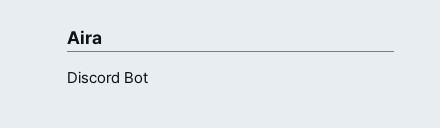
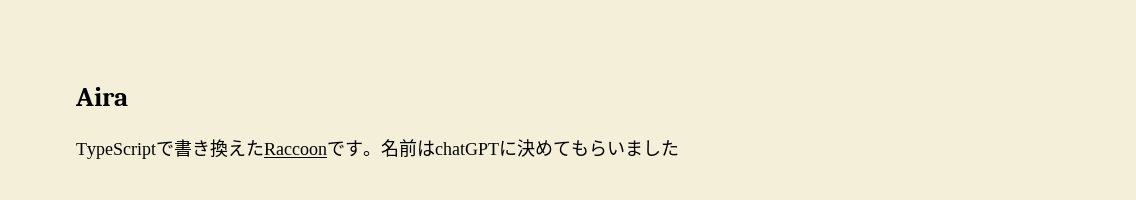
[67,71,149,84] Discord Bot -> [76,139,679,159] TypeScriptで書き換えたRaccoonです。名前はchatGPTに決めてもらいました

